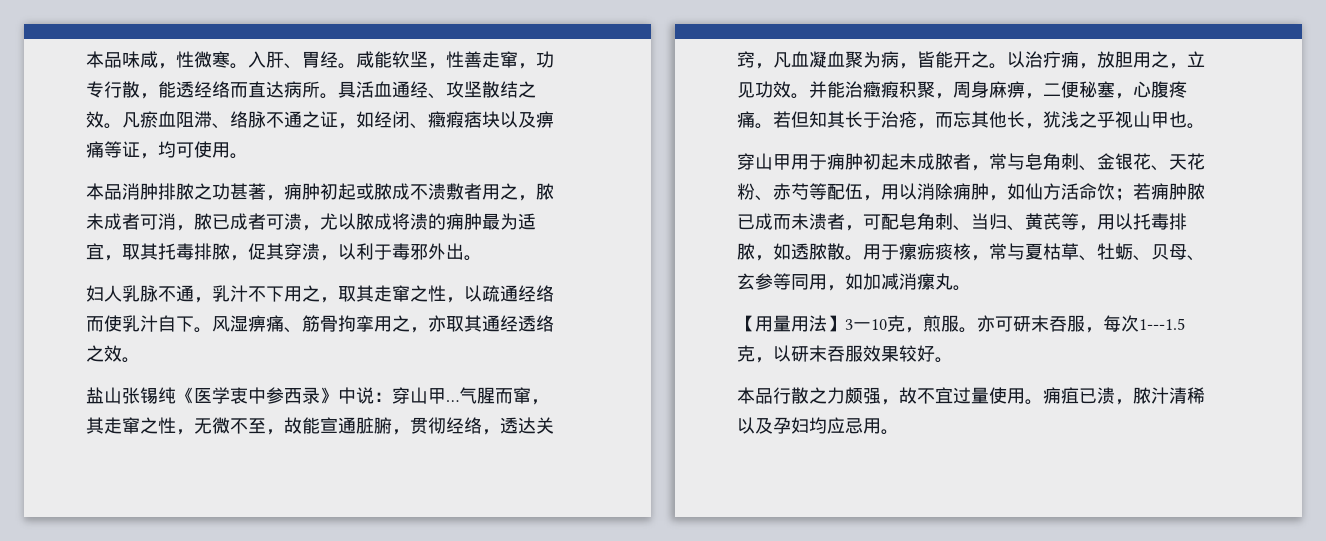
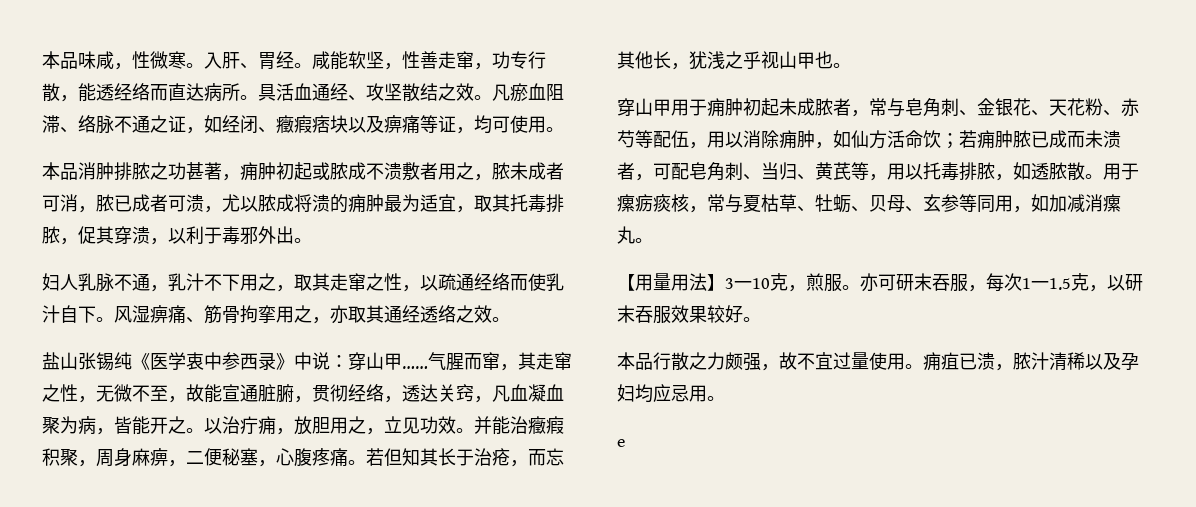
[446,400,459,402] … -> [402,366,428,369] ……
[1139,318,1185,330] 1---1.5 -> [1022,278,1071,290] 1一1.5
(899, 432) none -> [617,439,625,447] // e

